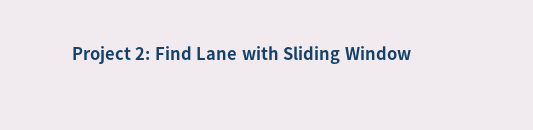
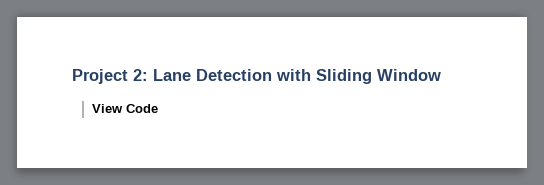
[154,46,238,60] Find Lane -> [153,69,272,81] Lane Detection
(411, 53) none -> [91,104,158,113] // View Code

